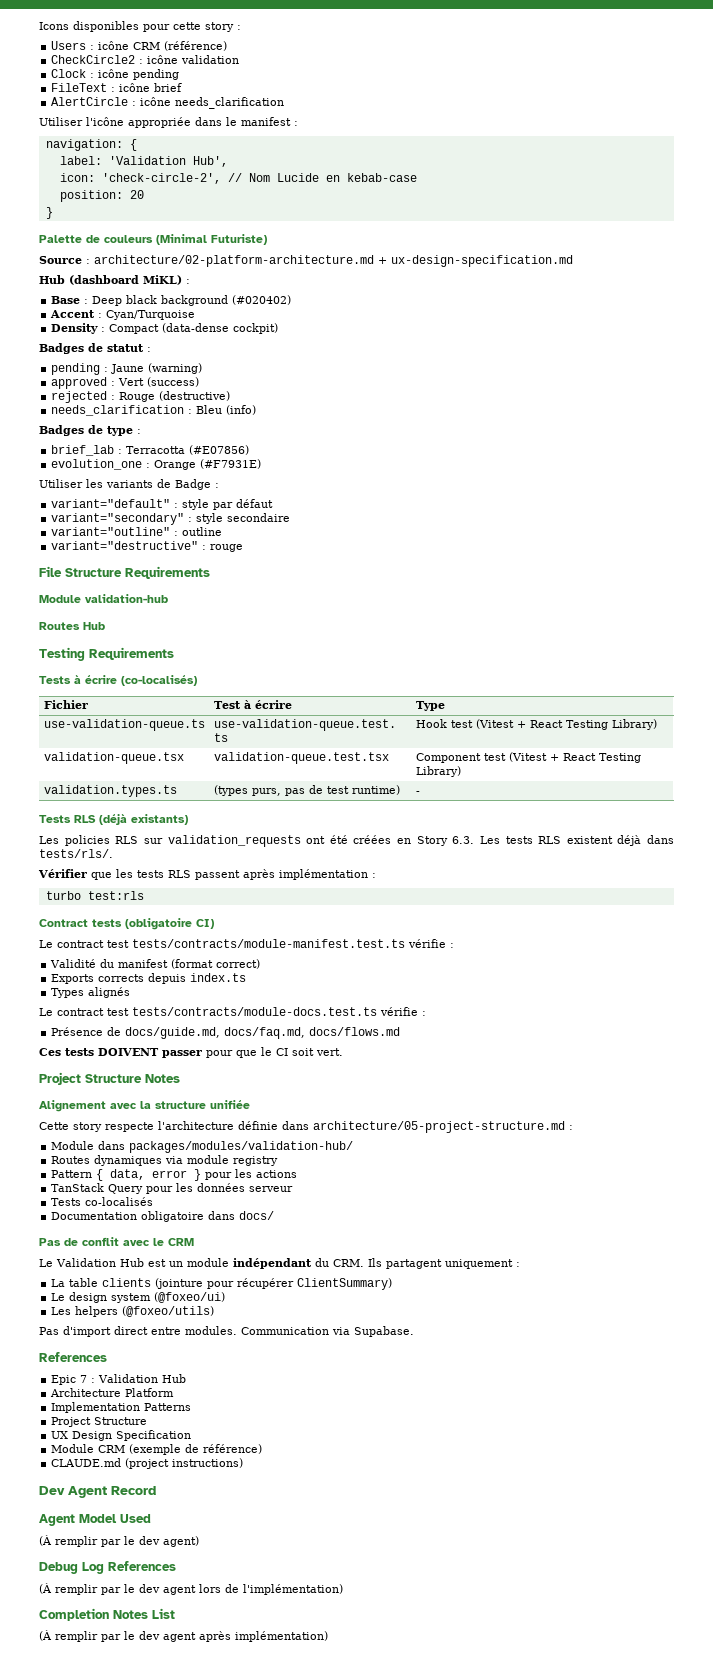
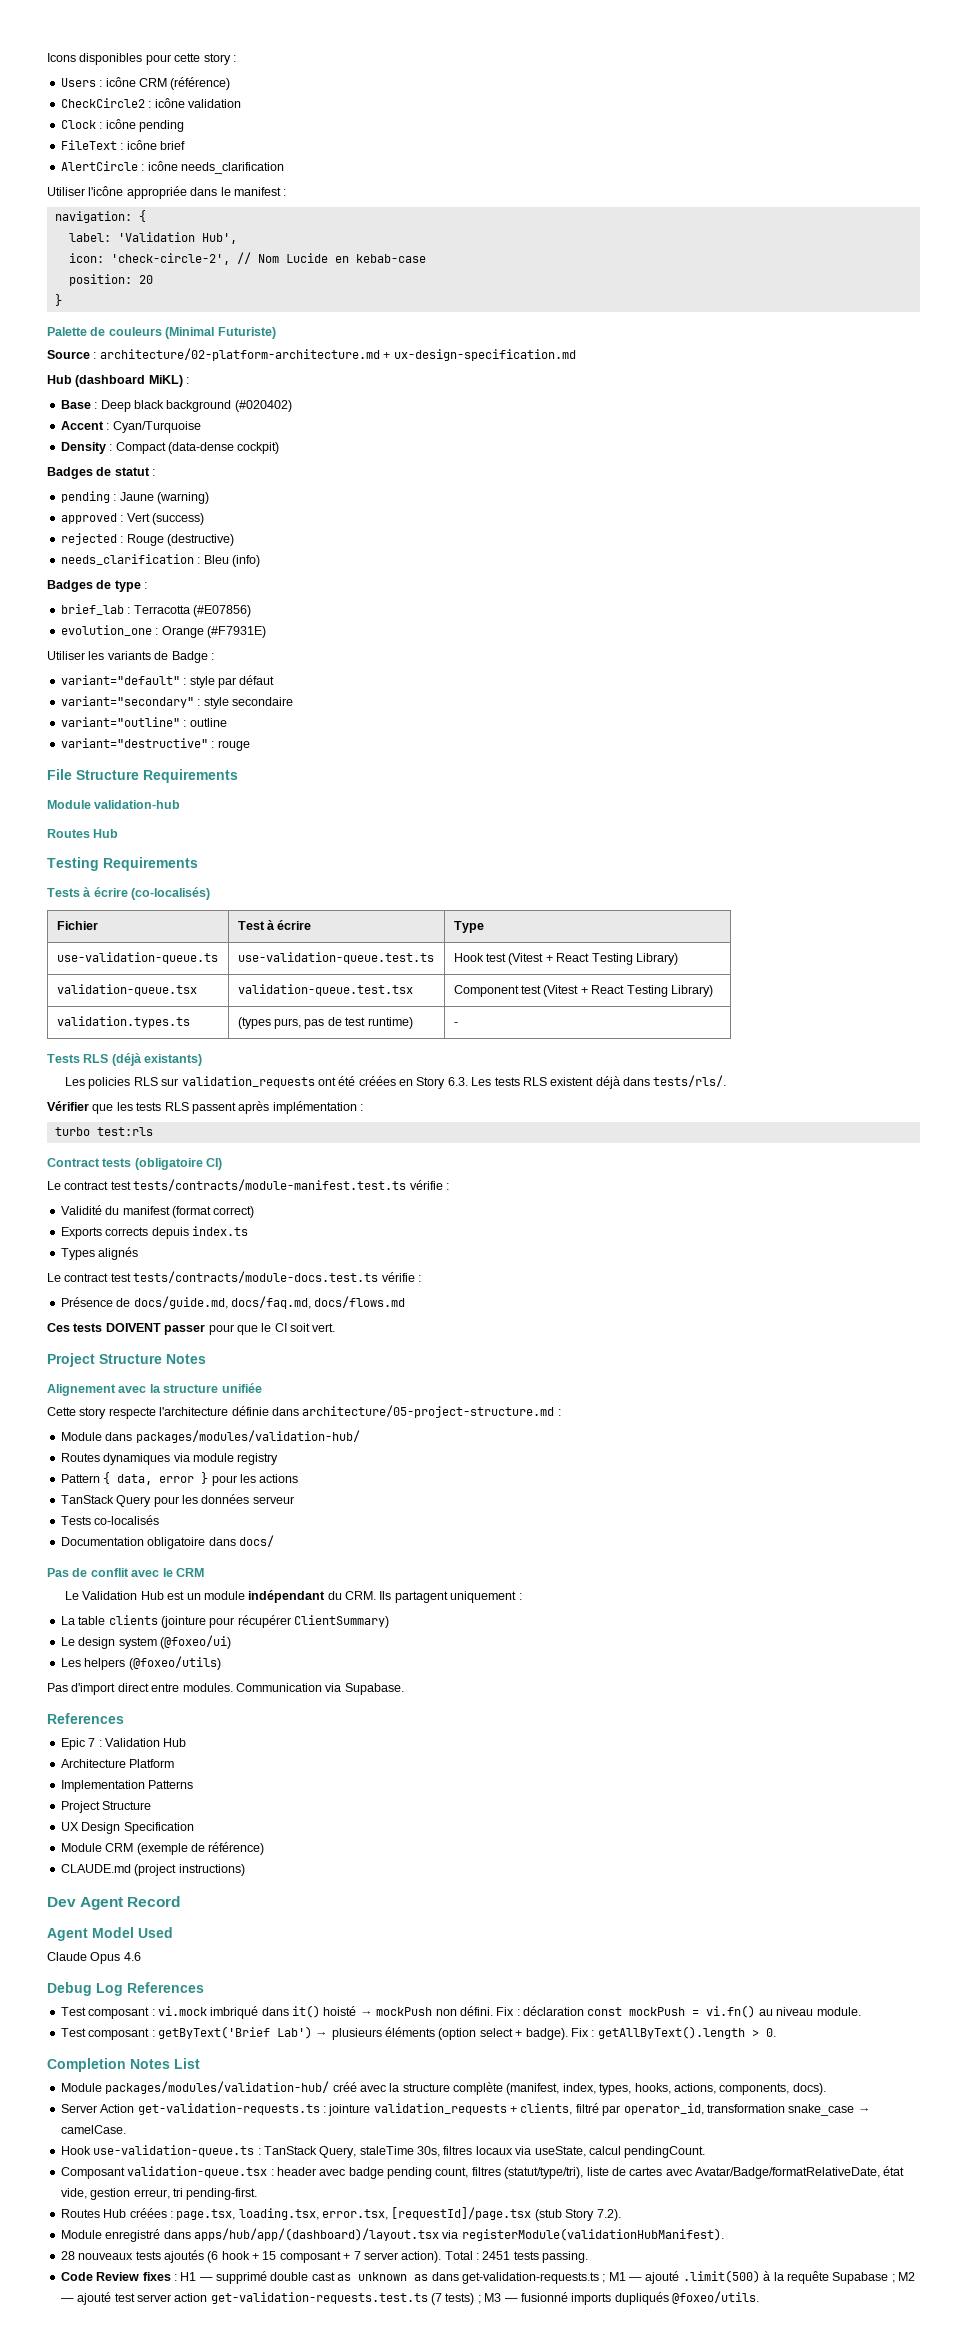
[39,1535,199,1547] [39,1561,176,1574] [39,1583,343,1595] [39,1608,175,1621] [39,1630,328,1642] (À remplir par le dev agent) // Debug Log References // (À remplir par le dev agent lors de l'implémentation) // Completion Notes List // (À remplir par le dev agent après implémentation) -> [47,1952,141,1964] [47,1982,204,1996] [60,2005,861,2019] [60,2026,776,2040] [47,2058,200,2072] [60,2081,826,2095] [60,2103,871,2116] [60,2125,126,2134] [60,2145,706,2158] [60,2166,905,2179] [60,2188,258,2200] [60,2207,621,2221] [60,2228,724,2242] [60,2250,589,2263] [60,2270,915,2284] [60,2291,759,2305] Claude Opus 4.6 // Debug Log References // Test composant : vi.mock imbriqué dans it() hoisté → mockPush non défini. Fix : déclaration const mockPush = vi.fn() au niveau module. // Test composant : getByText('Brief Lab') → plusieurs éléments (option select + badge). Fix : getAllByText().length > 0. // Completion Notes List // Module packages/modules/validation-hub/ créé avec la structure complète (manifest, index, types, hooks, actions, components, docs). // Server Action get-validation-requests.ts : jointure validation_requests + clients, filtré par operator_id, transformation snake_case → camelCase. // Hook use-validation-queue.ts : TanStack Query, staleTime 30s, filtres locaux via useState, calcul pendingCount. // Composant validation-queue.tsx : header avec badge pending count, filtres (statut/type/tri), liste de cartes avec Avatar/Badge/formatRelativeDate, état vide, gestion erreur, tri pending-first. // Routes Hub créées : page.tsx, loading.tsx, error.tsx, [requestId]/page.tsx (stub Story 7.2). // Module enregistré dans apps/hub/app/(dashboard)/layout.tsx via registerModule(validationHubManifest). // 28 nouveaux tests ajoutés (6 hook + 15 composant + 7 server action). Total : 2451 tests passing. // Code Review fixes : H1 — supprimé double cast as unknown as dans get-validation-requests.ts ; M1 — ajouté .limit(500) à la requête Supabase ; M2 — ajouté test server action get-validation-requests.test.ts (7 tests) ; M3 — fusionné imports dupliqués @foxeo/utils.

